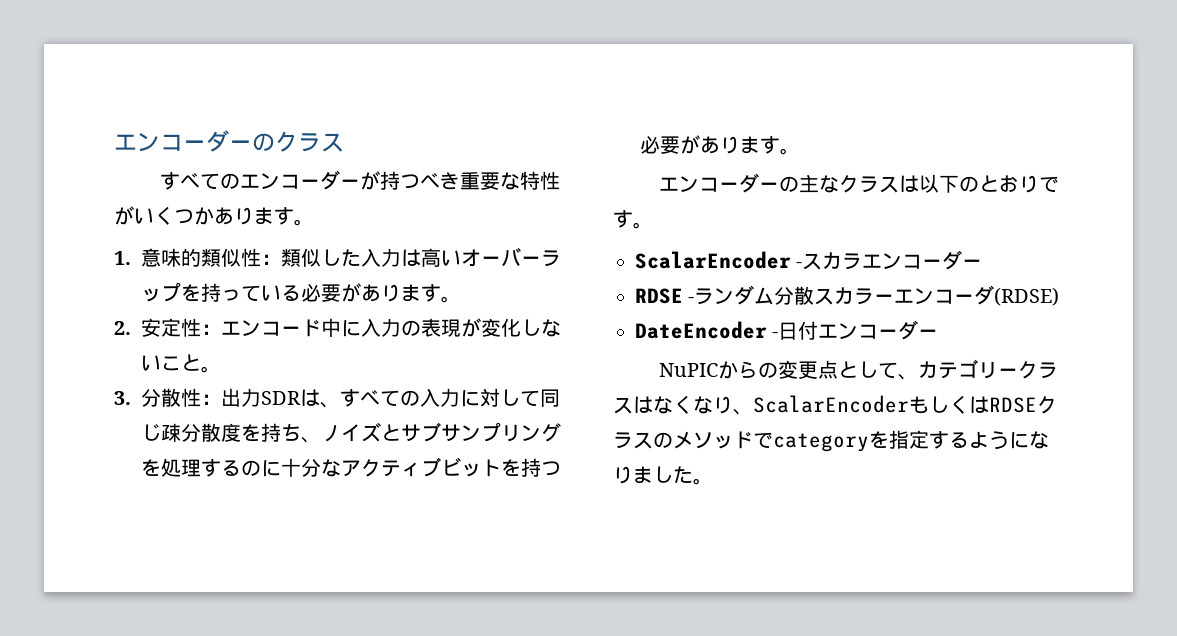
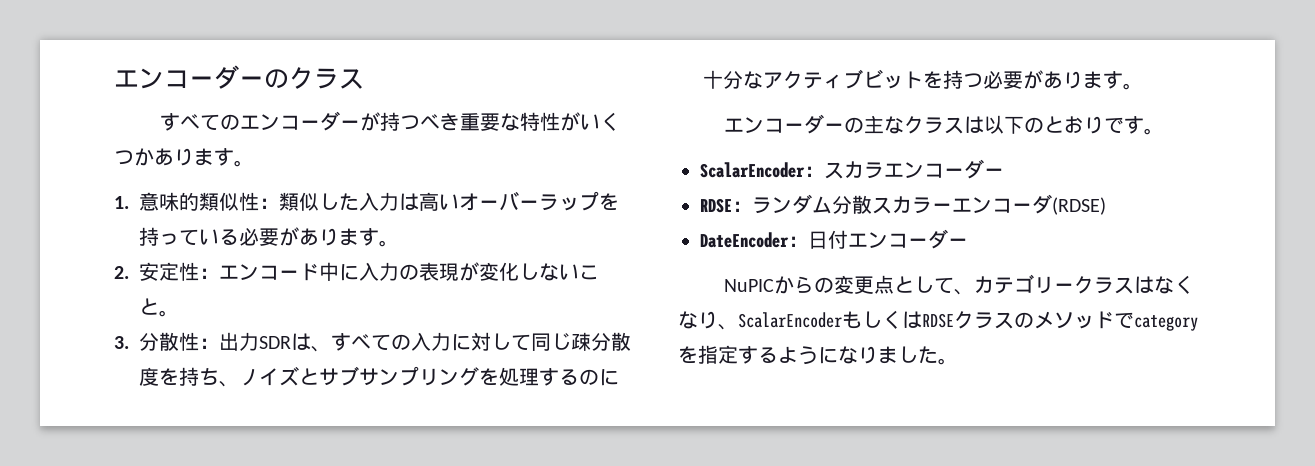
[796,262,803,268] - -> [804,166,824,177] ：
[688,297,695,303] - -> [732,201,752,212] ：
[772,332,779,338] - -> [788,236,808,247] ：

